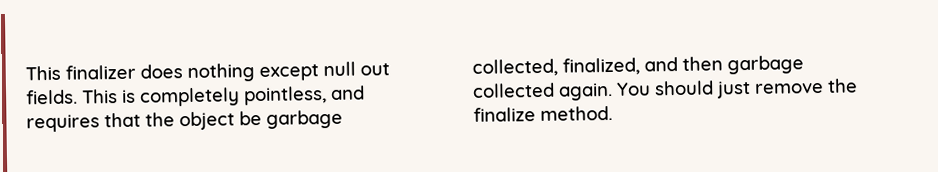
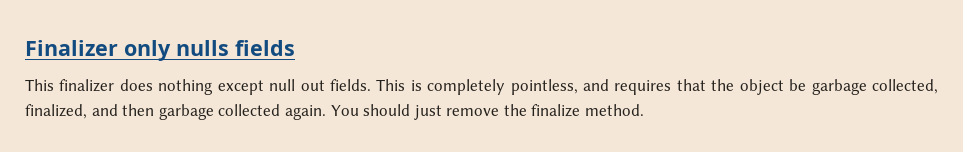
(25, 73) none -> [25,40,295,61] Finalizer only nulls fields //

